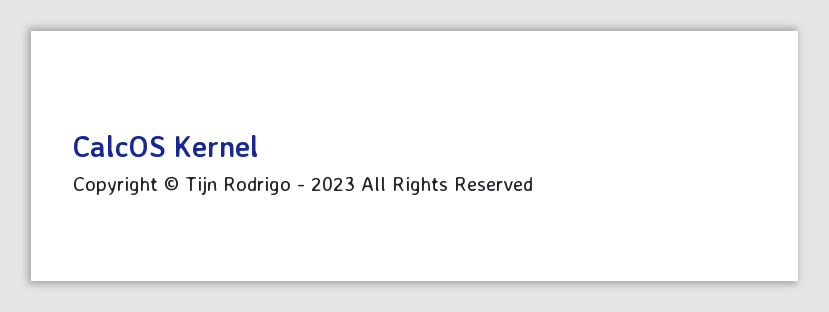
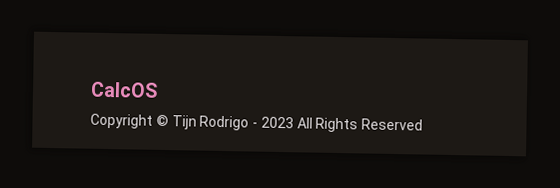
[174,135,259,157] Kernel -> (158, 89) none

